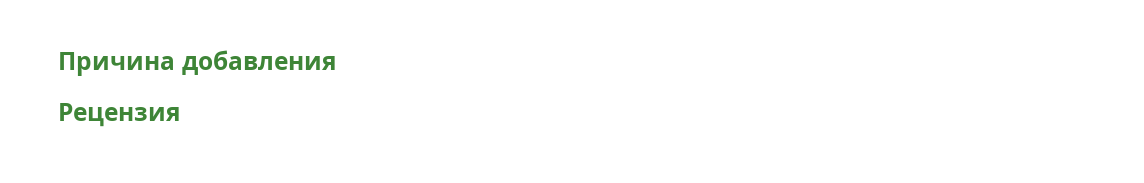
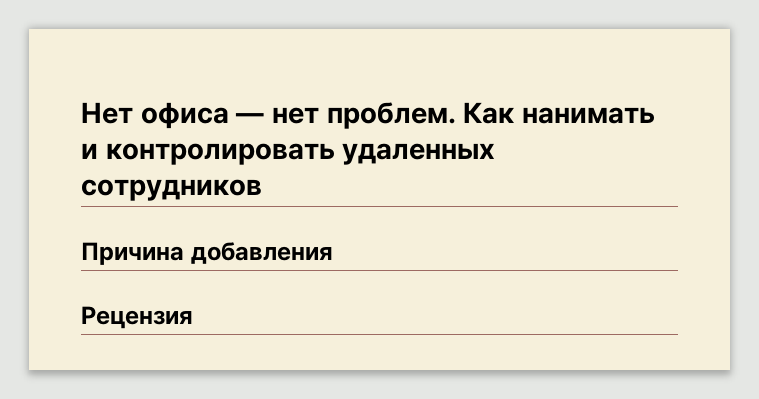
(58, 64) none -> [81,102,656,129] [81,143,496,165] [81,179,262,201] Нет офиса — нет проблем. Как нанимать и контролировать удаленных сотрудников //

